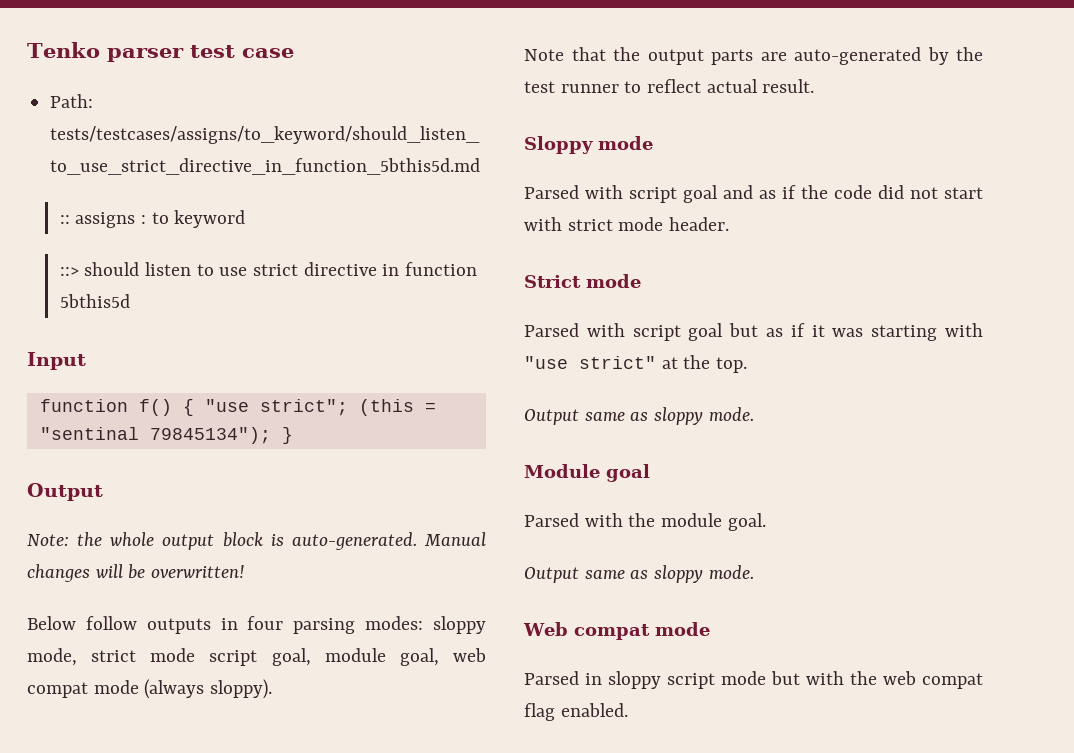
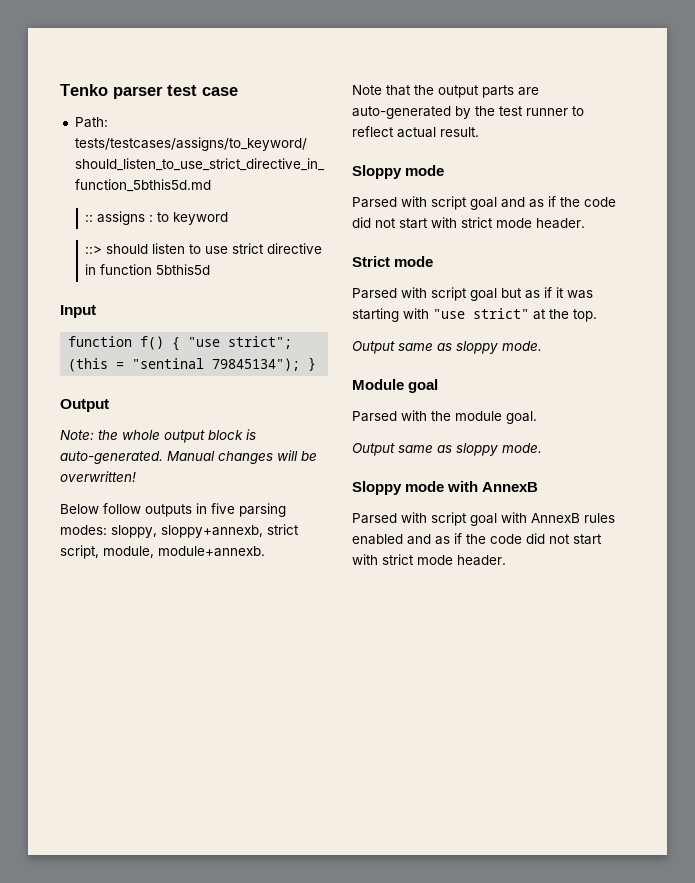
[247,616,284,630] four -> [211,503,235,514] five
[432,616,486,634] [27,648,487,666] [27,679,273,699] sloppy mode, strict mode script goal, module goal, web compat mode (always sloppy). -> [111,524,299,538] [60,545,265,559] sloppy, sloppy+annexb, strict script, module, module+annexb.
[523,622,710,640] [524,671,983,689] [524,703,628,721] Web compat mode // Parsed in sloppy script mode but with the web compat flag enabled. -> [352,481,539,495] [352,512,615,526] [352,533,602,545] [352,554,506,566] Sloppy mode with AnnexB // Parsed with script goal with AnnexB rules enabled and as if the code did not start with strict mode header.

